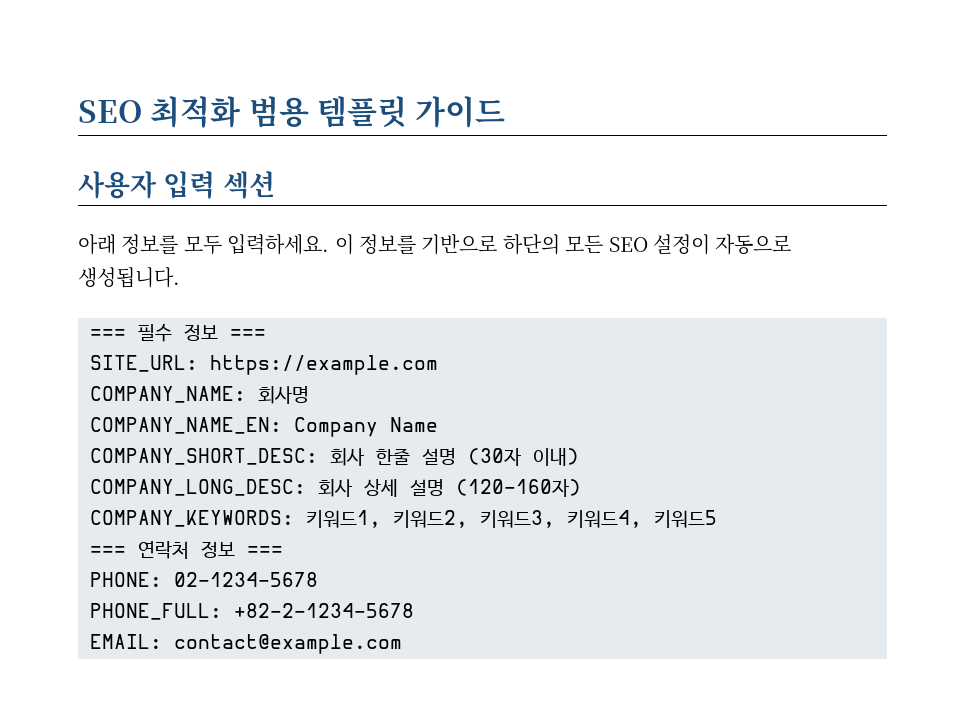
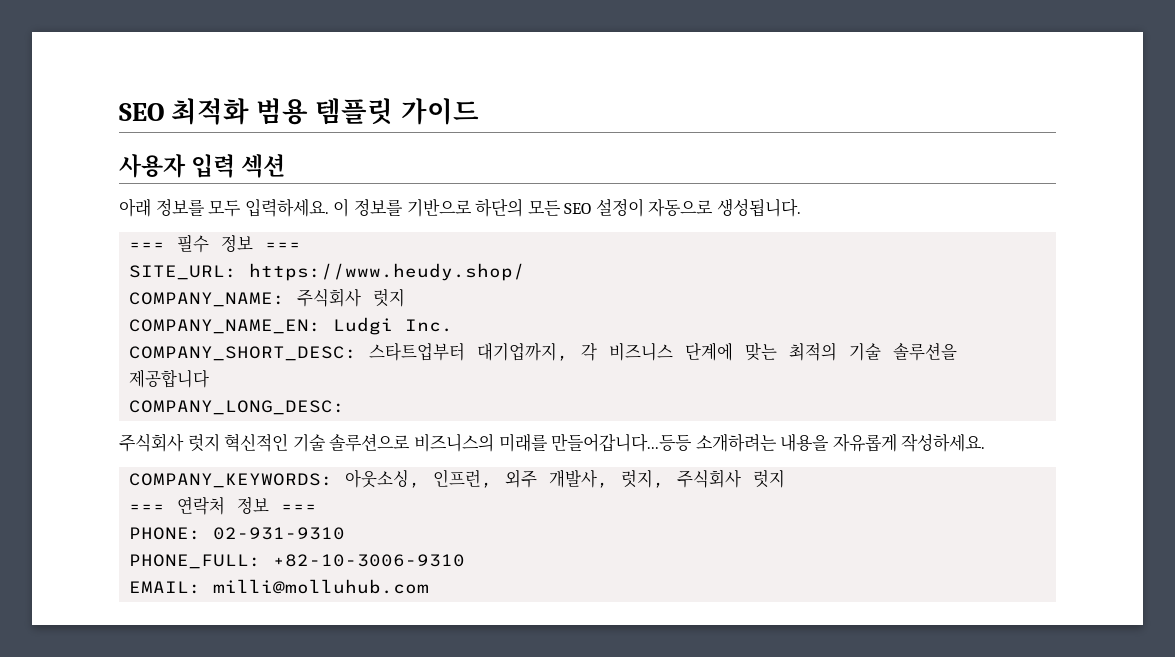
[210,355,438,375] https://example.com -> [249,263,526,281] https://www.heudy.shop/
[258,386,309,404] 회사명 -> [297,288,406,307] 주식회사 럿지
[294,417,438,437] Company Name -> [333,317,454,335] Ludgi Inc.
[330,448,579,466] [90,479,581,497] [90,510,717,528] 회사 한줄 설명 (30자 이내) // COMPANY_LONG_DESC: 회사 상세 설명 (120-160자) // COMPANY_KEYWORDS: 키워드1, 키워드2, 키워드3, 키워드4, 키워드5 -> [369,342,958,361] [129,369,210,388] [129,400,346,415] [119,433,986,452] [129,469,786,488] 스타트업부터 대기업까지, 각 비즈니스 단계에 맞는 최적의 기술 솔루션을 제공합니다 // COMPANY_LONG_DESC: // 주식회사 럿지 혁신적인 기술 솔루션으로 비즈니스의 미래를 만들어갑니다...등등 소개하려는 내용을 자유롭게 작성하세요. // COMPANY_KEYWORDS: 아웃소싱, 인프런, 외주 개발사, 럿지, 주식회사 럿지
[174,572,318,587] 02-1234-5678 -> [213,527,346,540] 02-931-9310
[234,603,414,618] +82-2-1234-5678 -> [273,554,466,567] +82-10-3006-9310
[174,634,402,654] contact@example.com -> [213,579,430,594] milli@molluhub.com

